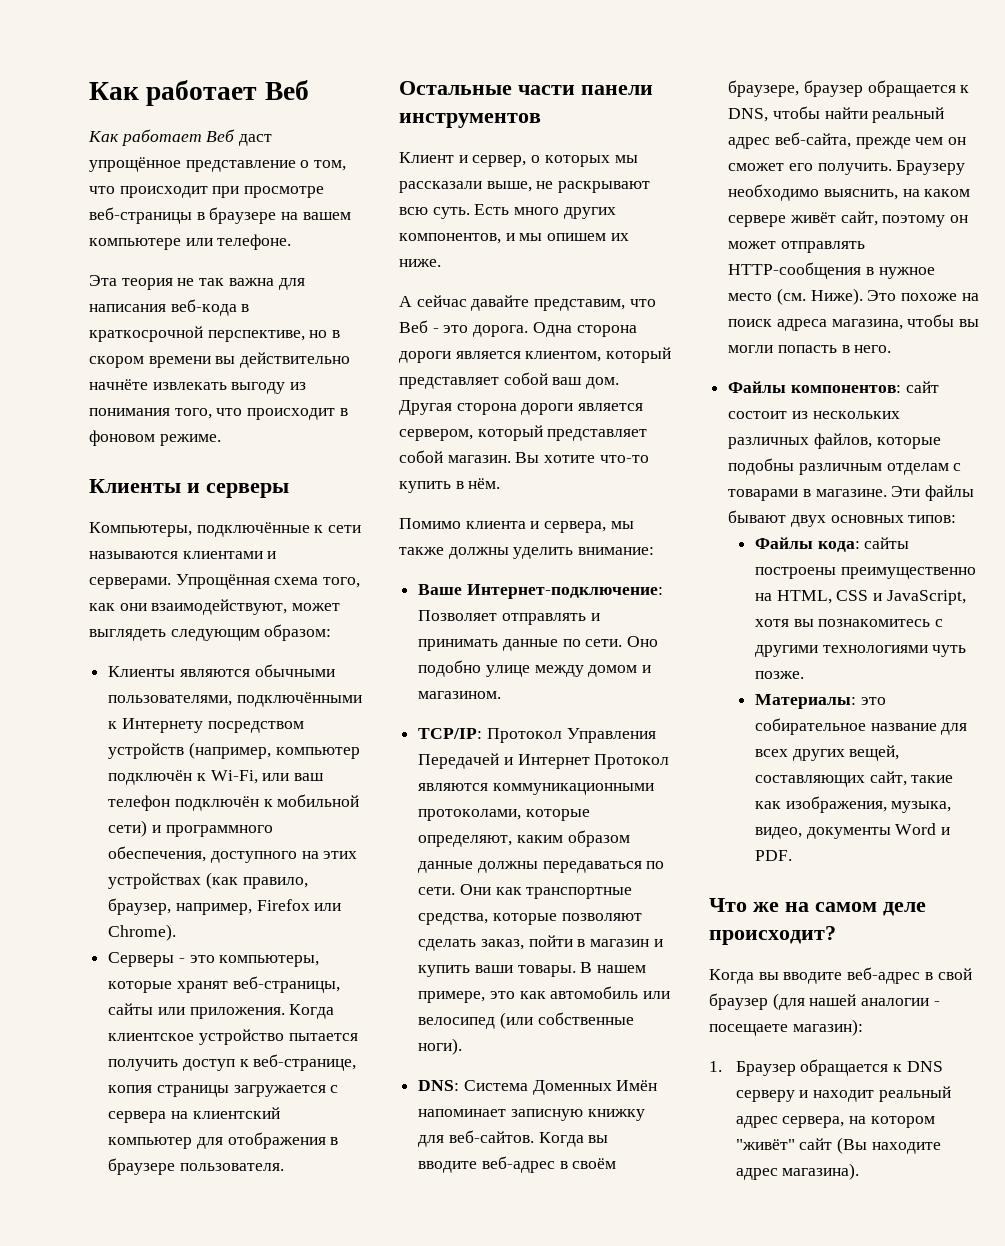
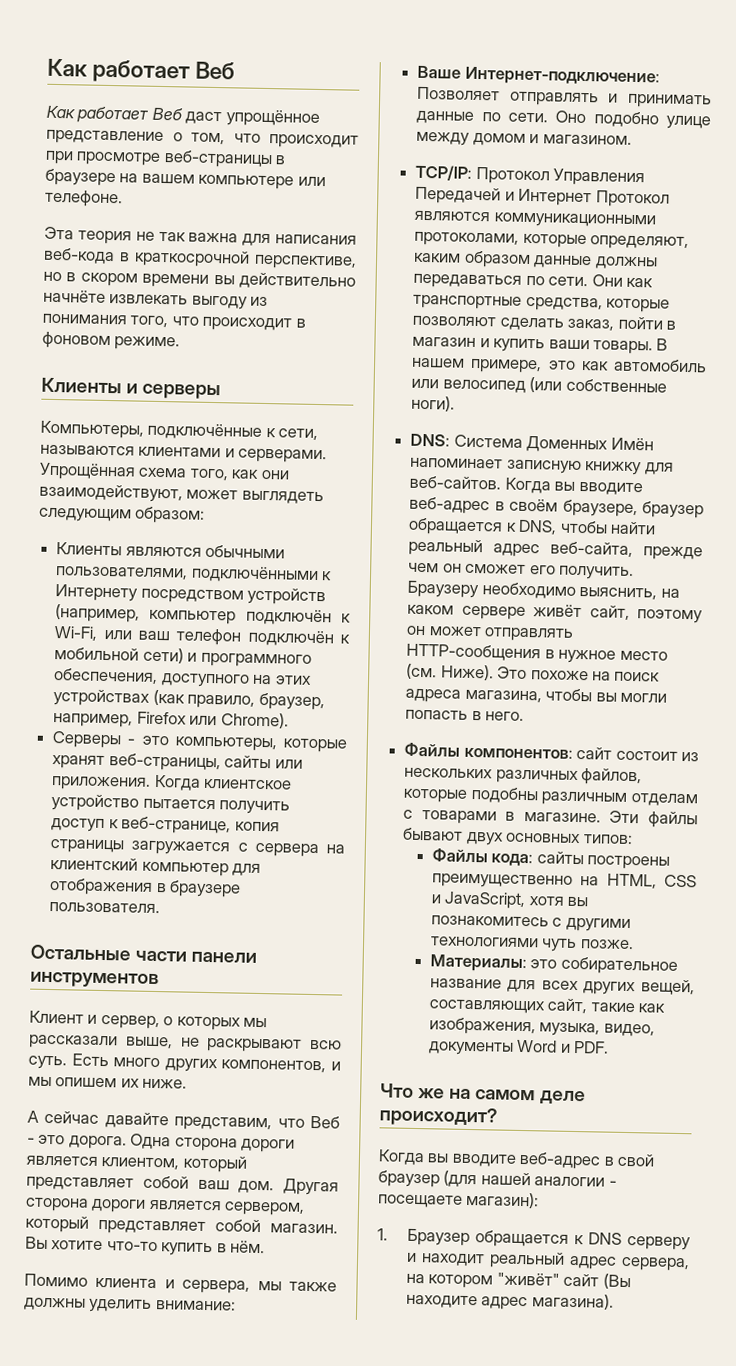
[328,525,362,533] сети -> [278,428,319,441] сети,

